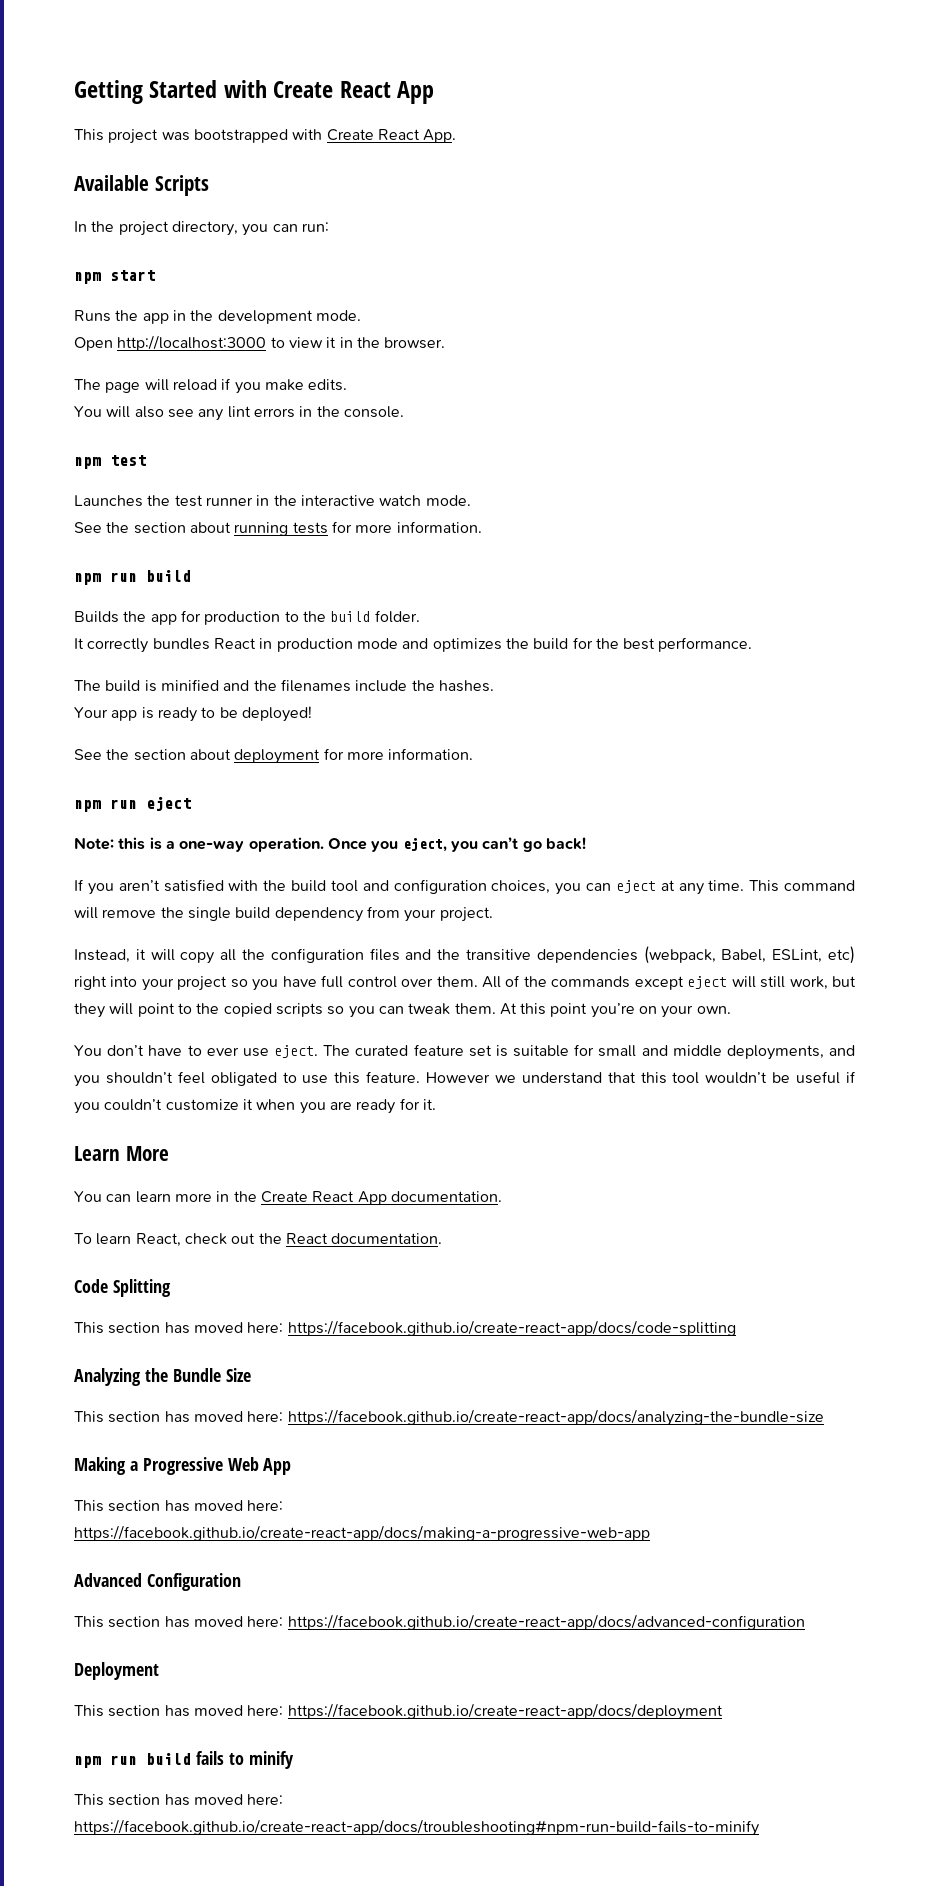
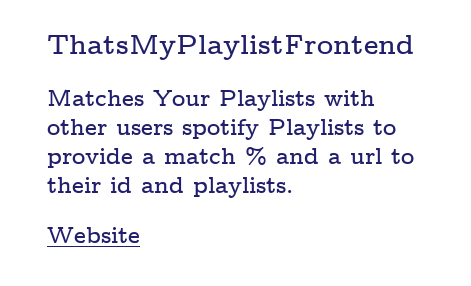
[74,80,435,104] [74,129,457,144] [74,175,209,196] [74,221,329,236] [74,270,155,284] [74,310,361,324] [74,335,446,351] [74,378,348,394] [74,406,404,421] [74,455,146,469] [74,495,471,507] [74,521,482,536] [74,570,191,585] [74,610,420,625] [74,637,753,653] [74,679,494,692] [74,706,312,722] [74,748,474,764] [74,796,191,812] [74,837,586,852] [74,879,856,895] [74,906,493,922] [74,946,855,964] [74,975,857,991] [74,1003,731,1018] [74,1044,855,1060] [74,1071,856,1087] [74,1098,436,1114] [74,1146,169,1161] [74,1191,502,1205] [74,1233,443,1247] [74,1279,171,1297] [74,1320,736,1336] [74,1368,251,1386] [74,1409,824,1426] [74,1457,292,1475] [74,1500,284,1512] [74,1525,650,1541] [74,1573,241,1591] [74,1614,805,1630] [74,1662,159,1680] [74,1703,723,1720] [74,1751,294,1769] [74,1794,284,1806] [74,1819,759,1836] Getting Started with Create React App // This project was bootstrapped with Create React App. // Available Scripts // In the project directory, you can run: // npm start // Runs the app in the development mode. // Open http://localhost:3000 to view it in the browser. // The page will reload if you make edits. // You will also see any lint errors in the console. // npm test // Launches the test runner in the interactive watch mode. // See the section about running tests for more information. // npm run build // Builds the app for production to the build folder. // It correctly bundles React in production mode and optimizes the build for the best performance. // The build is minified and the filenames include the hashes. // Your app is ready to be deployed! // See the section about deployment for more information. // npm run eject // Note: this is a one-way operation. Once you eject, you can’t go back! // If you aren’t satisfied with the build tool and configuration choices, you can eject at any time. This command will remove the single build dependency from your project. // Instead, it will copy all the configuration files and the transitive dependencies (webpack, Babel, ESLint, etc) right into your project so you have full control over them. All of the commands except eject will still work, but they will point to the copied scripts so you can tweak them. At this point you’re on your own. // You don’t have to ever use eject. The curated feature set is suitable for small and middle deployments, and you shouldn’t feel obligated to use this feature. However we understand that this tool wouldn’t be useful if you couldn’t customize it when you are ready for it. // Learn More // You can learn more in the Create React App documentation. // To learn React, check out the React documentation. // Code Splitting // This section has moved here: https://facebook.github.io/create-react-app/docs/code-splitting // Analyzing the Bundle Size // This section has moved here: https://facebook.github.io/create-react-app/docs/analyzing-the-bundle-size // Making a Progressive Web App // This section has moved here: https://facebook.github.io/create-react-app/docs/making-a-progressive-web-app // Advanced Configuration // This section has moved here: https://facebook.github.io/create-react-app/docs/advanced-configuration // Deployment // This section has moved here: https://facebook.github.io/create-react-app/docs/deployment // npm run build fails to minify // This section has moved here: https://facebook.github.io/create-react-app/docs/troubleshooting#npm-run-build-fails-to-minify -> [47,34,414,60] [47,89,375,111] [47,119,396,140] [47,147,414,168] [47,177,293,198] [47,227,140,243] ThatsMyPlaylistFrontend // Matches Your Playlists with other users spotify Playlists to provide a match % and a url to their id and playlists. // Website

